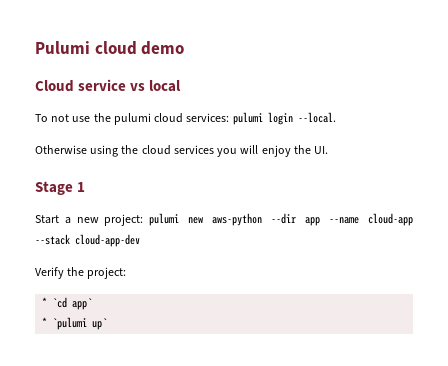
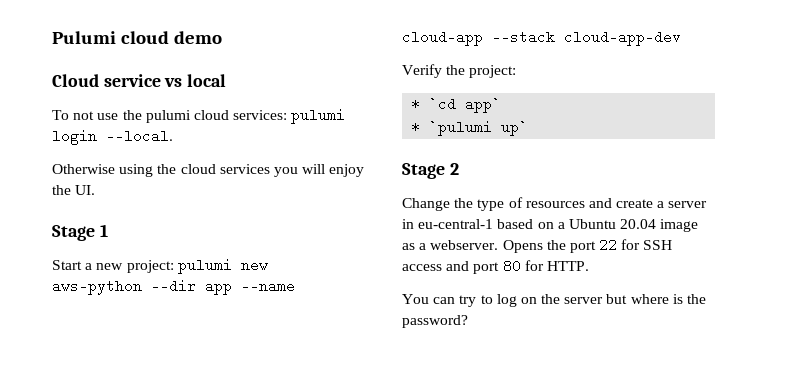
(108, 324) none -> [402,163,459,179] [402,197,708,211] [402,219,699,232] [402,238,673,253] [402,259,589,274] [402,294,707,307] [402,315,468,328] // Stage 2 // Change the type of resources and create a server in eu-central-1 based on a Ubuntu 20.04 image as a webserver. Opens the port 22 for SSH access and port 80 for HTTP. // You can try to log on the server but where is the password?

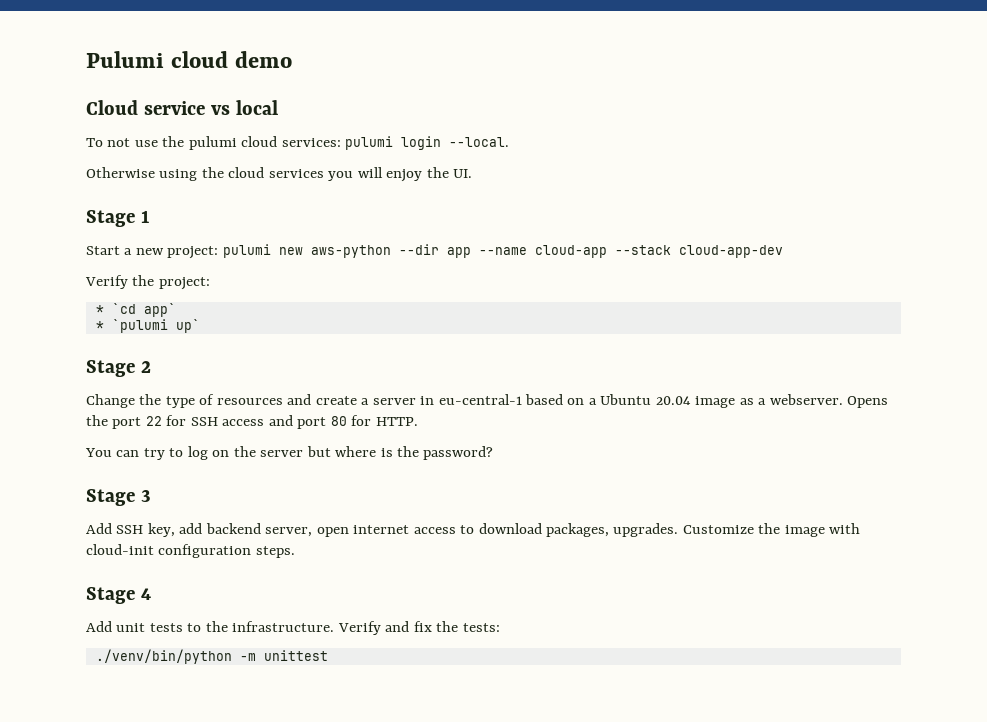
(468, 321) none -> [86,489,151,506] [86,523,861,537] [86,544,295,558] [86,587,151,604] [86,621,500,635] [95,649,328,664] // Stage 3 // Add SSH key, add backend server, open internet access to download packages, upgrades. Customize the image with cloud-init configuration steps. // Stage 4 // Add unit tests to the infrastructure. Verify and fix the tests: // ./venv/bin/python -m unittest

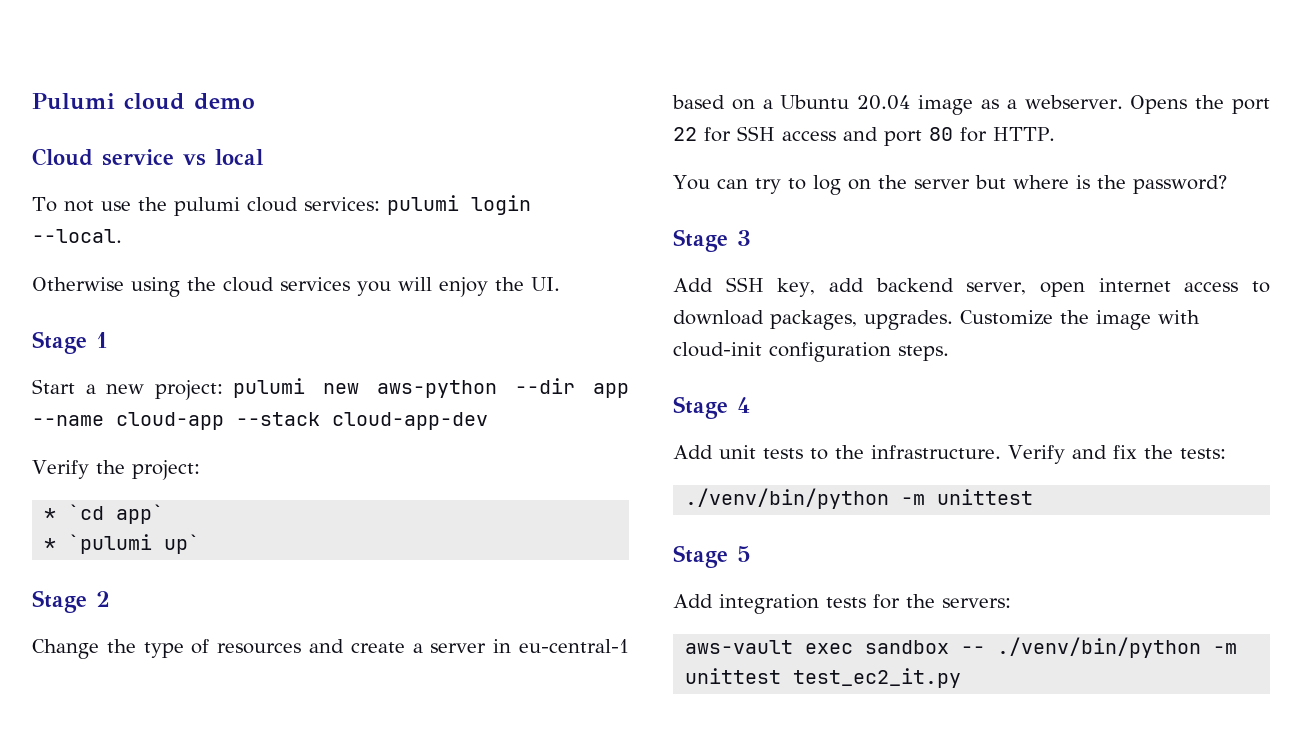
(328, 655) none -> [673,545,751,568] [673,594,1011,614] [685,637,1238,658] [685,668,962,688] // Stage 5 // Add integration tests for the servers: // aws-vault exec sandbox -- ./venv/bin/python -m unittest test_ec2_it.py

